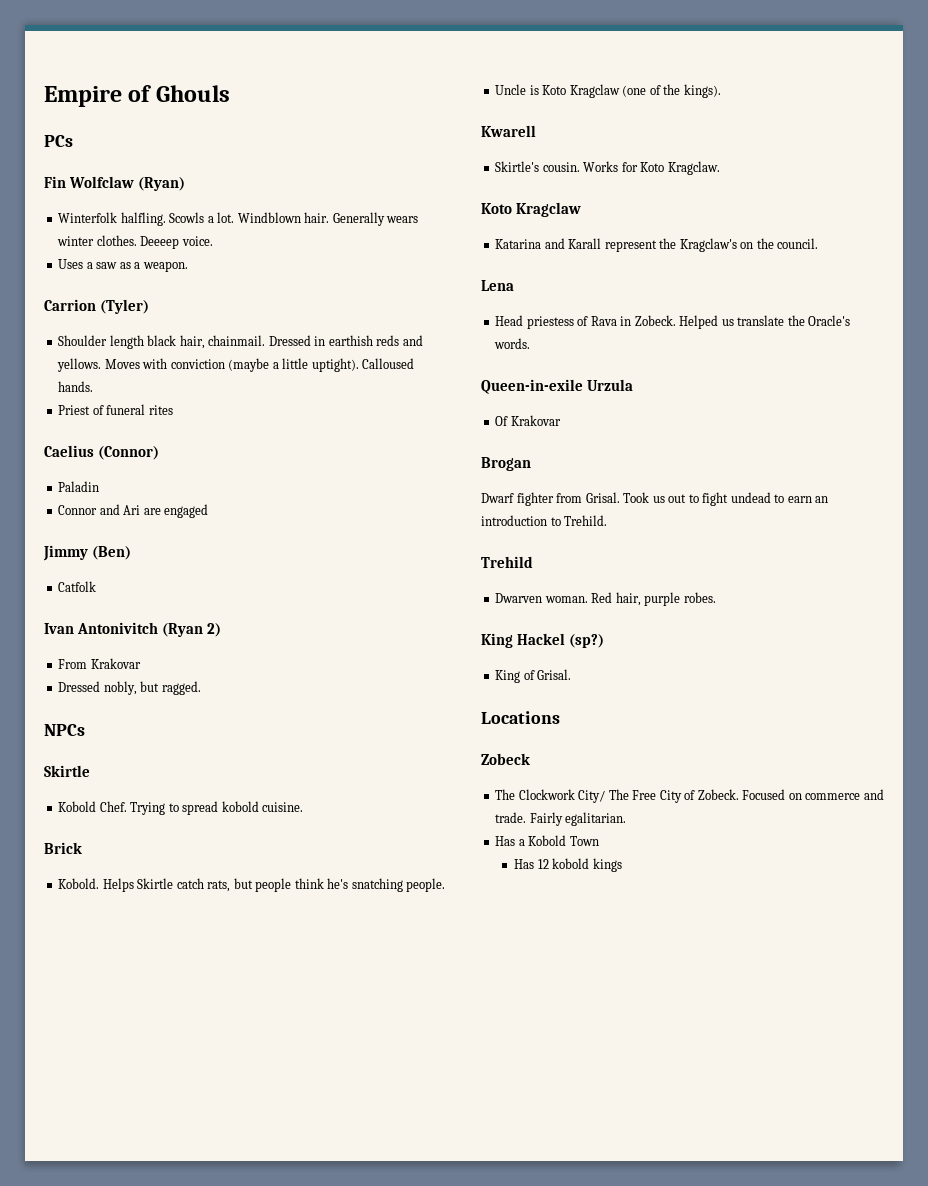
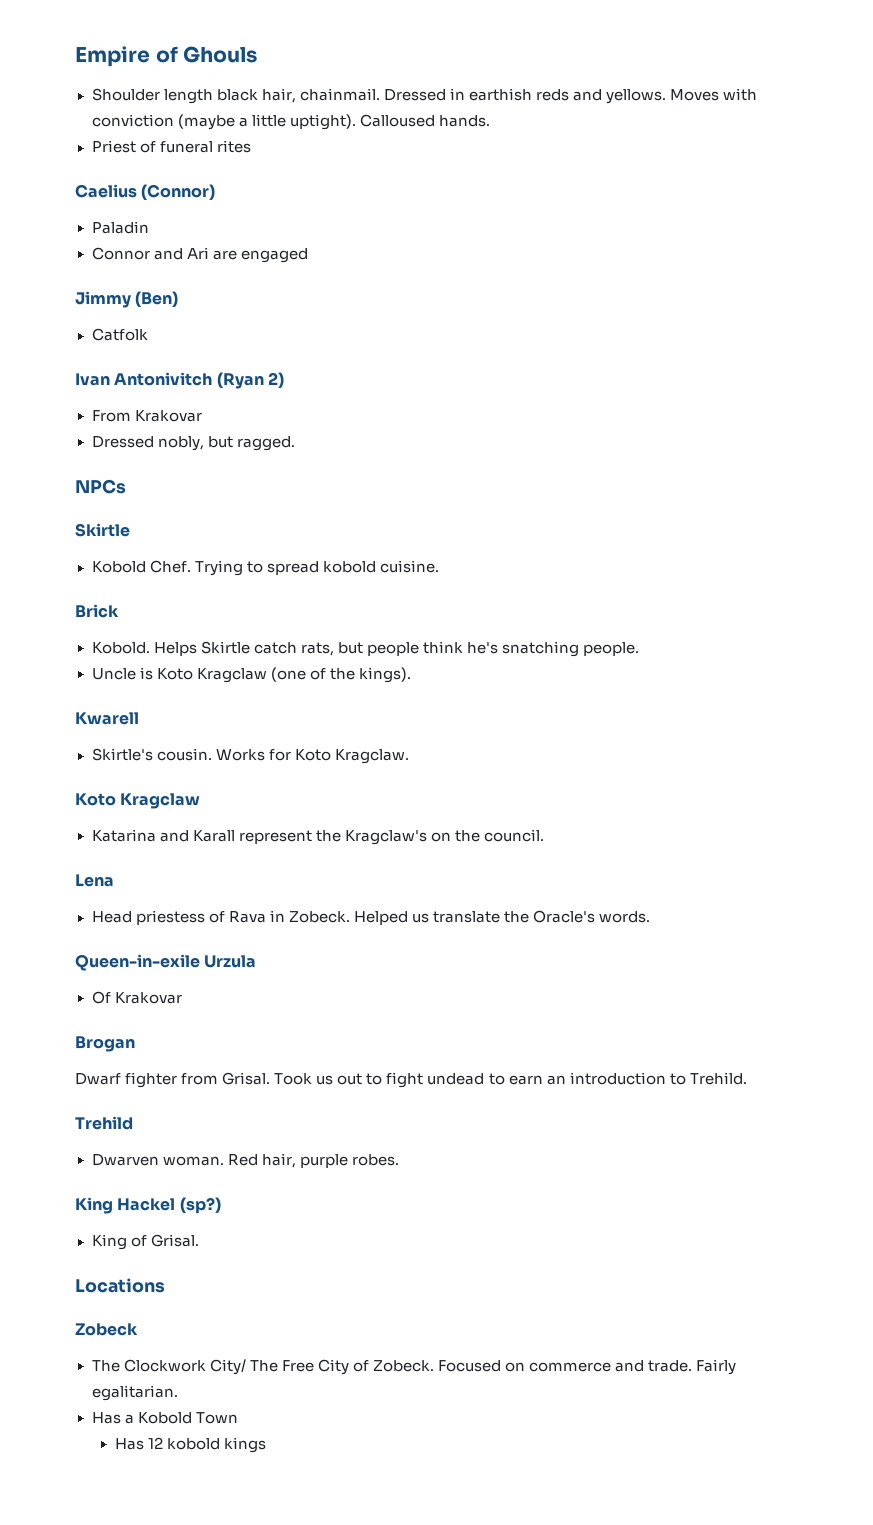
[44,135,73,147] [44,176,186,191] [58,212,419,226] [57,235,213,249] [58,259,188,272] [44,299,150,314] // PCs // Fin Wolfclaw (Ryan) // Winterfolk halfling. Scowls a lot. Windblown hair. Generally wears winter clothes. Deeeep voice. // Uses a saw as a weapon. // Carrion (Tyler) -> (258, 54) none

